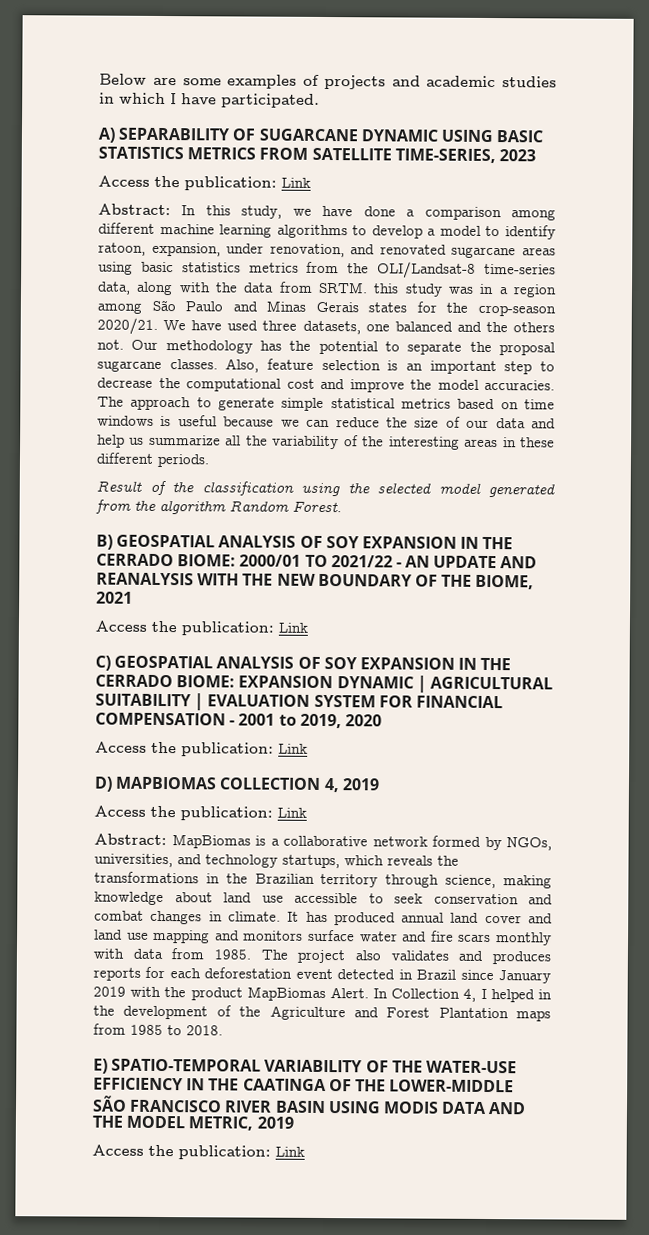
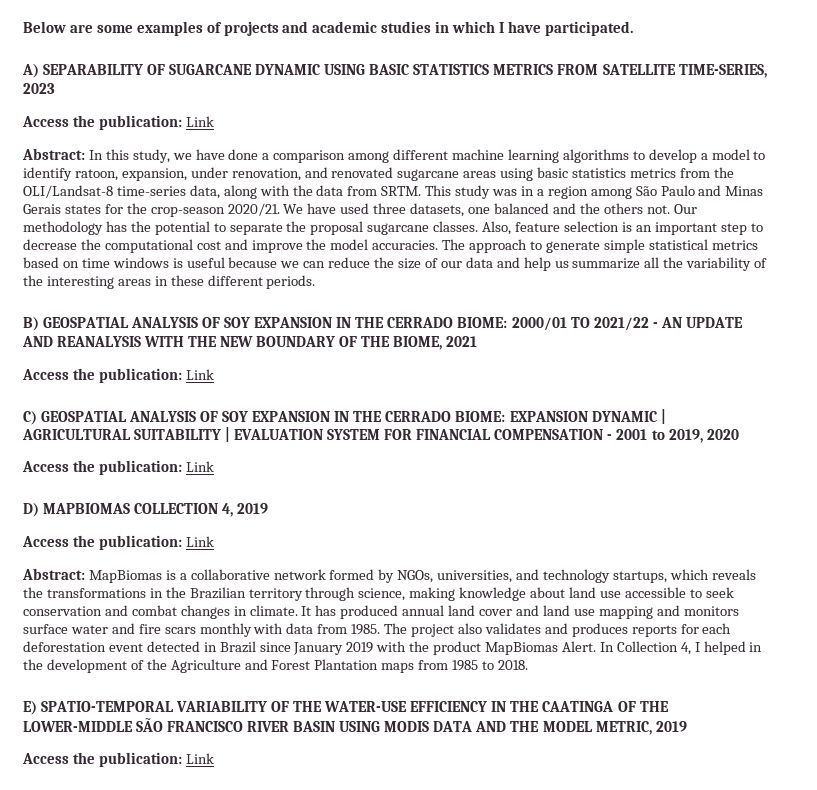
[373,283,400,294] this -> [425,185,452,196] This
[96,480,555,498] [95,499,342,515] // Result of the classification using the selected model generated from the algorithm Random Forest. -> (316, 282) none

